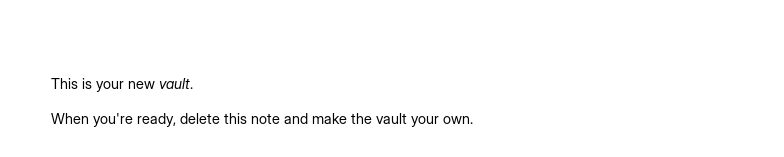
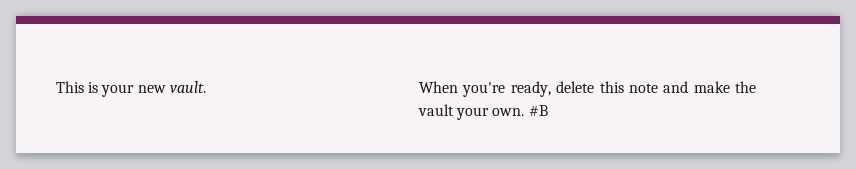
(473, 120) none -> [528,105,548,116] #B

